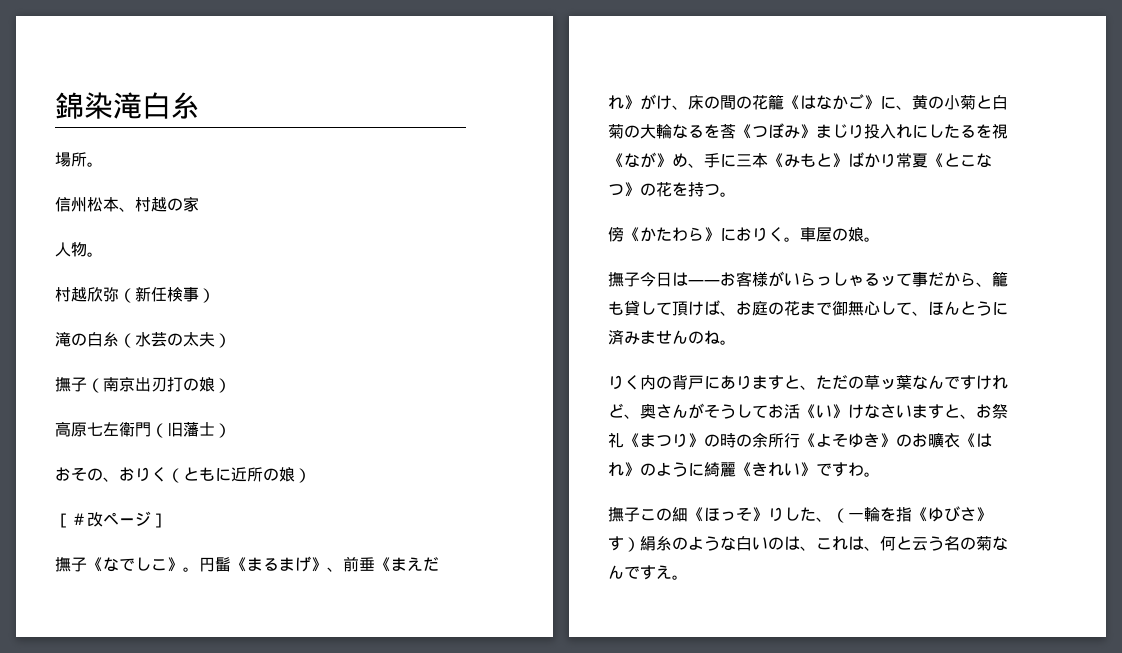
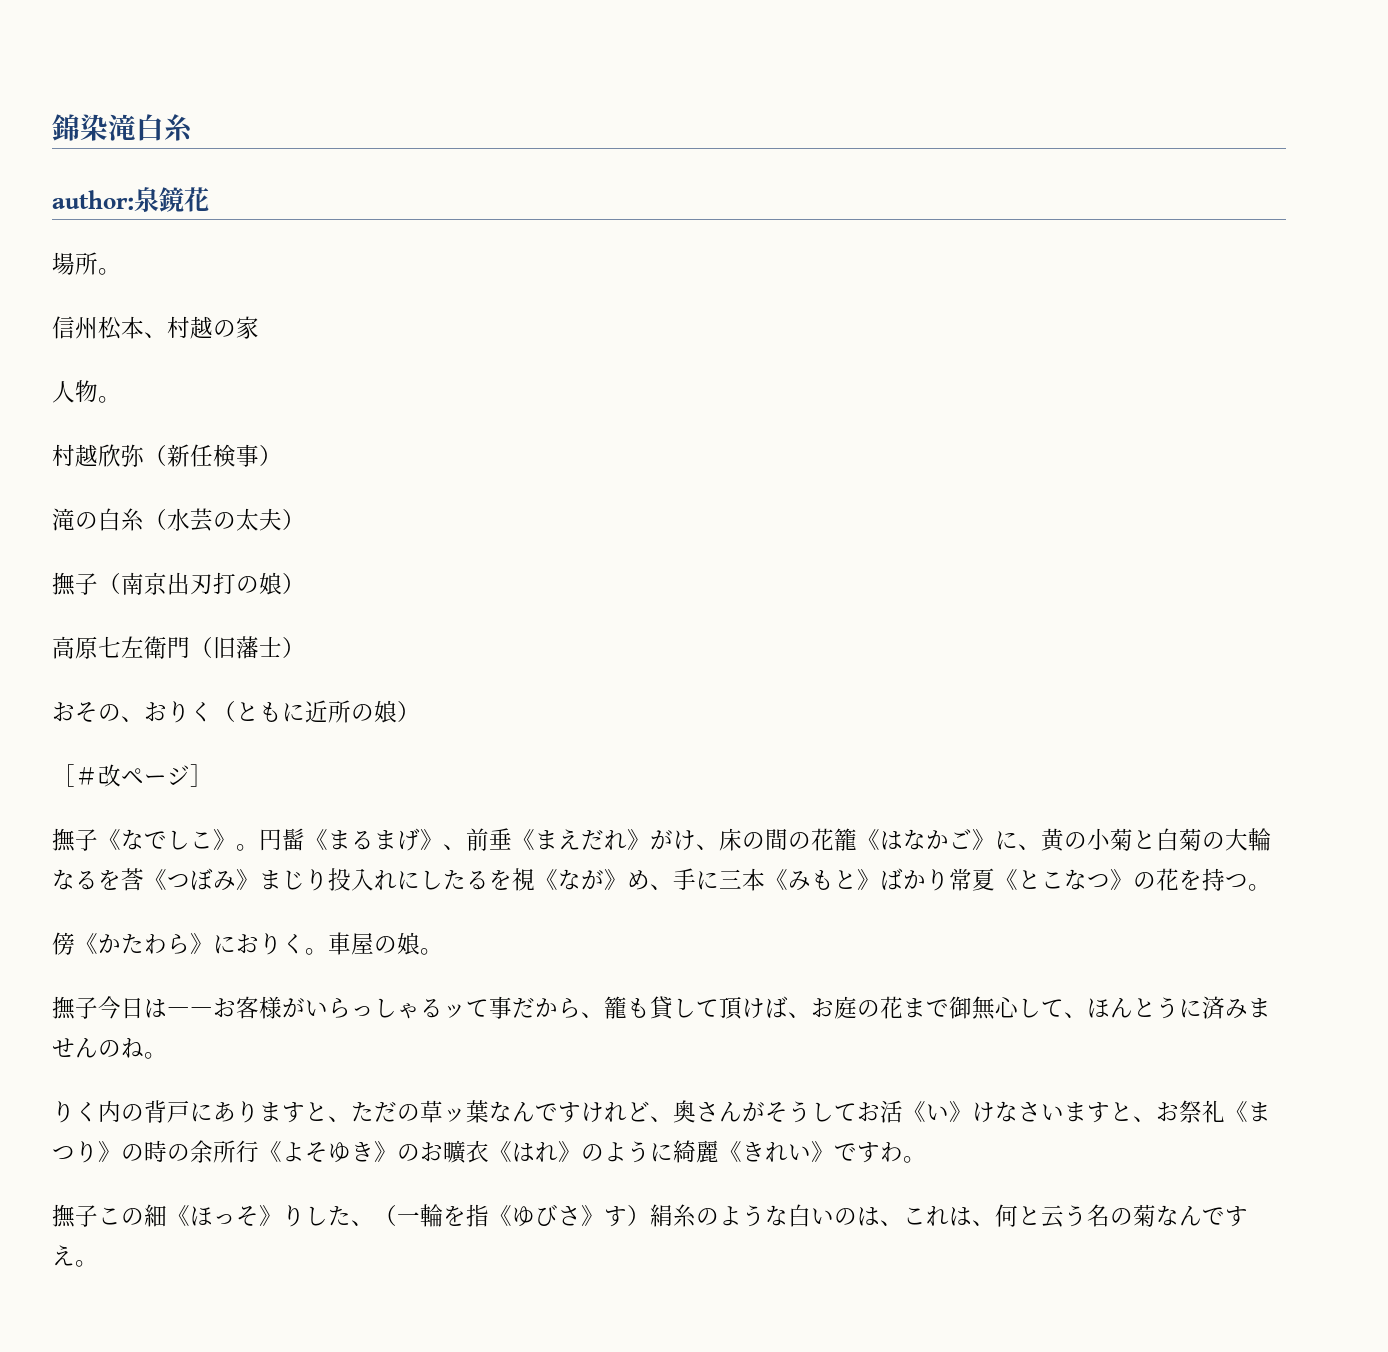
(200, 105) none -> [52,187,209,212] // author:泉鏡花

